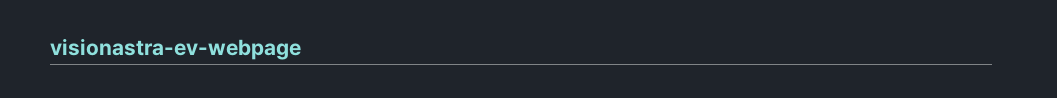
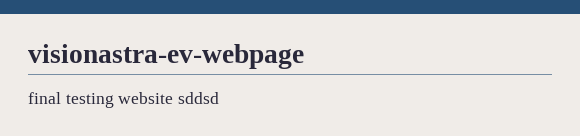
(301, 49) none -> [28,92,220,108] // final testing website sddsd

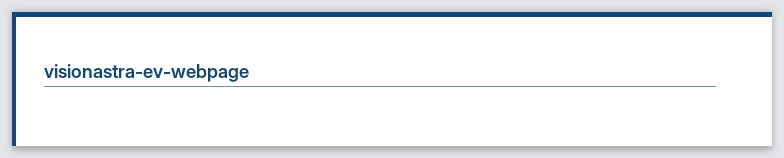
[28,92,220,108] // final testing website sddsd -> (249, 73) none

